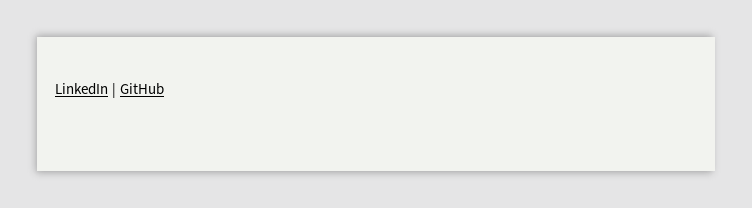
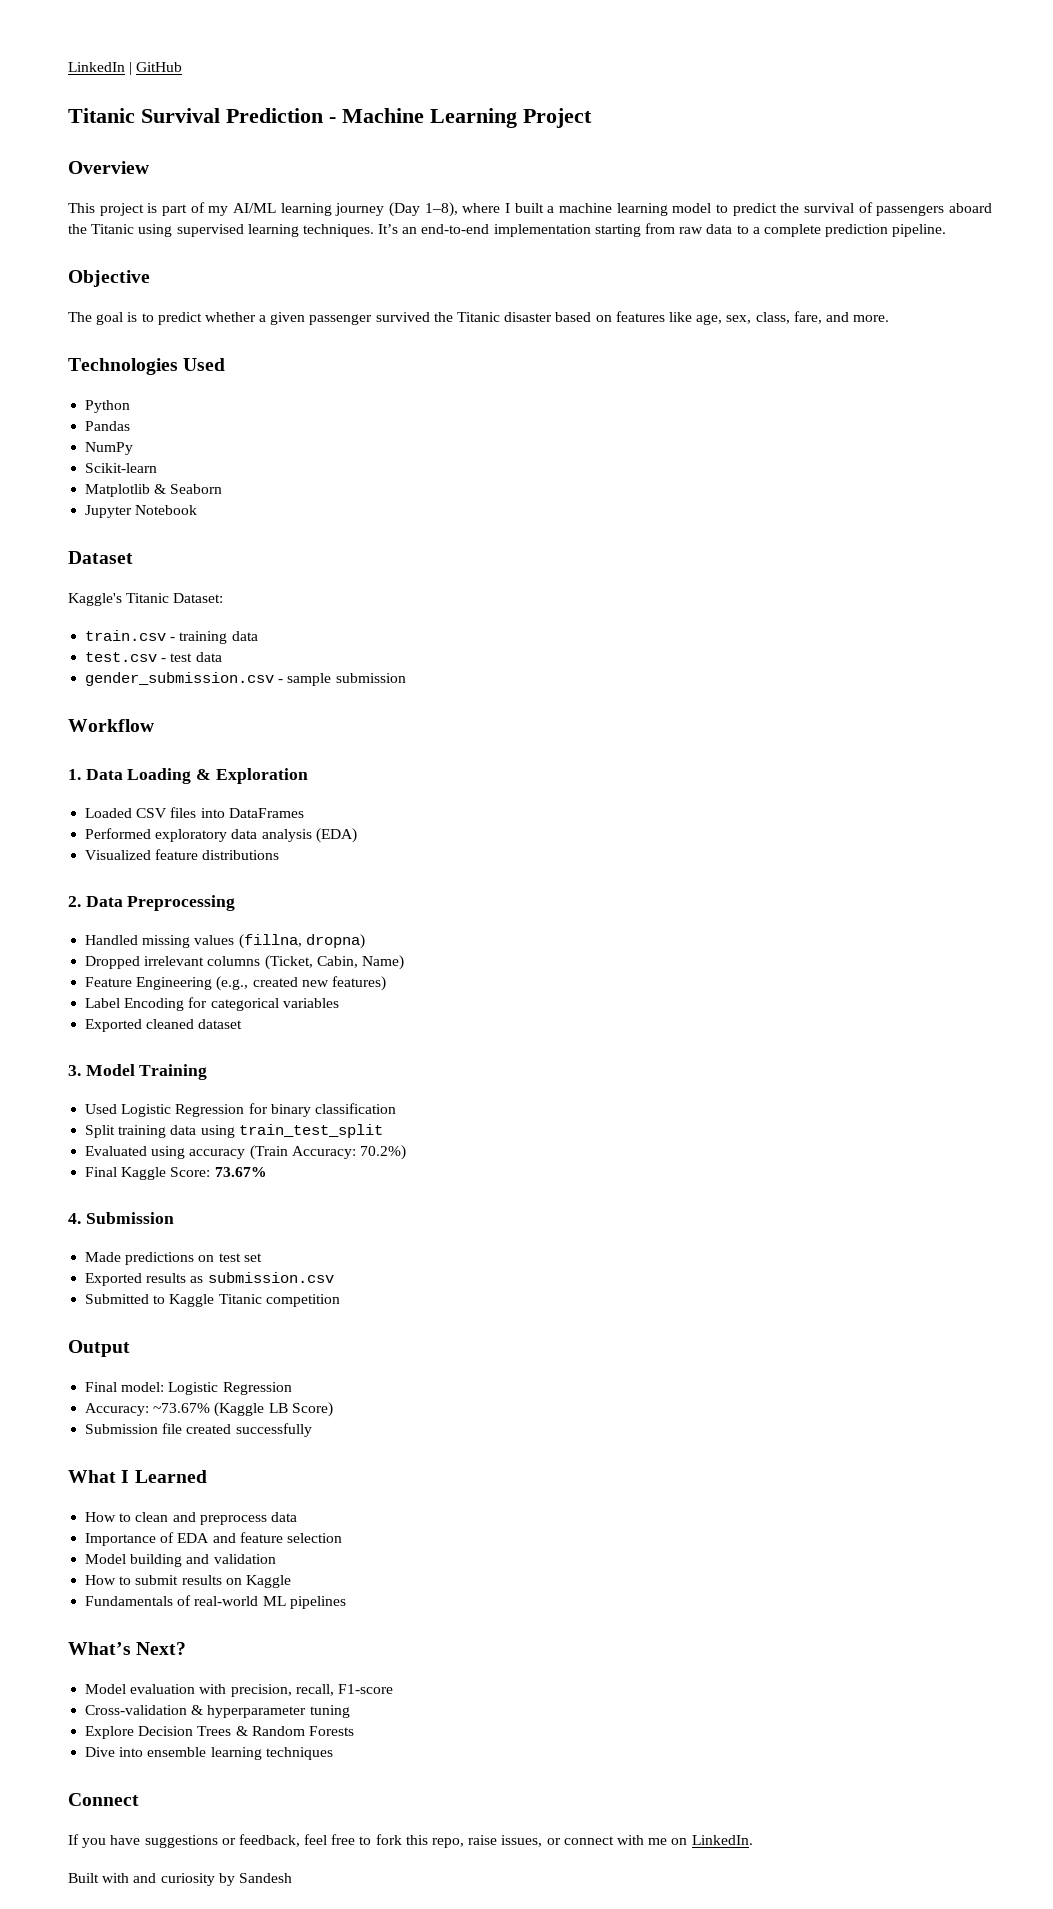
(165, 89) none -> [68,108,592,128] [68,161,149,174] [68,202,992,217] [68,223,947,237] [68,270,150,287] [68,311,890,325] [68,358,226,375] [85,400,131,413] [85,421,131,431] [85,442,134,455] [85,463,158,473] [85,484,223,497] [85,505,198,518] [68,551,133,564] [68,593,224,606] [85,630,258,644] [85,652,222,662] [85,672,406,686] [68,719,154,732] [68,768,308,784] [85,807,304,818] [85,828,357,843] [85,849,280,860] [68,895,236,911] [85,934,365,949] [85,955,404,970] [85,976,386,991] [85,997,339,1011] [85,1019,243,1032] [68,1064,208,1080] [85,1103,396,1117] [85,1124,383,1138] [85,1145,406,1160] [85,1167,267,1180] [68,1212,174,1224] [85,1252,262,1265] [85,1272,334,1286] [85,1294,340,1307] [68,1340,130,1357] [85,1382,292,1395] [85,1402,333,1417] [85,1423,312,1437] [68,1470,207,1483] [85,1512,297,1525] [85,1532,342,1546] [85,1554,276,1567] [85,1575,291,1588] [85,1595,346,1609] [68,1642,187,1655] [85,1684,393,1697] [85,1705,350,1718] [85,1726,354,1739] [85,1747,333,1760] [68,1793,139,1806] [68,1834,753,1848] [68,1873,292,1886] // Titanic Survival Prediction - Machine Learning Project // Overview // This project is part of my AI/ML learning journey (Day 1–8), where I built a machine learning model to predict the survival of passengers aboard the Titanic using supervised learning techniques. It’s an end-to-end implementation starting from raw data to a complete prediction pipeline. // Objective // The goal is to predict whether a given passenger survived the Titanic disaster based on features like age, sex, class, fare, and more. // Technologies Used // Python // Pandas // NumPy // Scikit-learn // Matplotlib & Seaborn // Jupyter Notebook // Dataset // Kaggle's Titanic Dataset: // train.csv - training data // test.csv - test data // gender_submission.csv - sample submission // Workflow // 1. Data Loading & Exploration // Loaded CSV files into DataFrames // Performed exploratory data analysis (EDA) // Visualized feature distributions // 2. Data Preprocessing // Handled missing values (fillna, dropna) // Dropped irrelevant columns (Ticket, Cabin, Name) // Feature Engineering (e.g., created new features) // Label Encoding for categorical variables // Exported cleaned dataset // 3. Model Training // Used Logistic Regression for binary classification // Split training data using train_test_split // Evaluated using accuracy (Train Accuracy: 70.2%) // Final Kaggle Score: 73.67% // 4. Submission // Made predictions on test set // Exported results as submission.csv // Submitted to Kaggle Titanic competition // Output // Final model: Logistic Regression // Accuracy: ~73.67% (Kaggle LB Score) // Submission file created successfully // What I Learned // How to clean and preprocess data // Importance of EDA and feature selection // Model building and validation // How to submit results on Kaggle // Fundamentals of real-world ML pipelines // What’s Next? // Model evaluation with precision, recall, F1-score // Cross-validation & hyperparameter tuning // Explore Decision Trees & Random Forests // Dive into ensemble learning techniques // Connect // If you have suggestions or feedback, feel free to fork this repo, raise issues, or connect with me on LinkedIn. // Built with and curiosity by Sandesh

